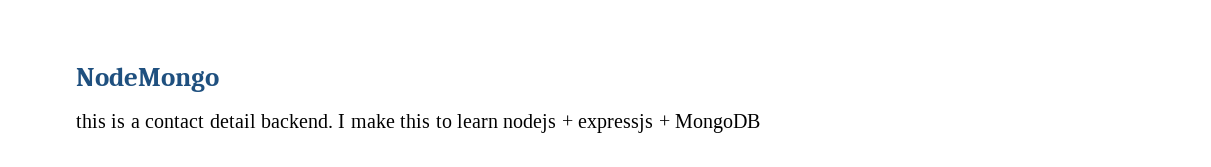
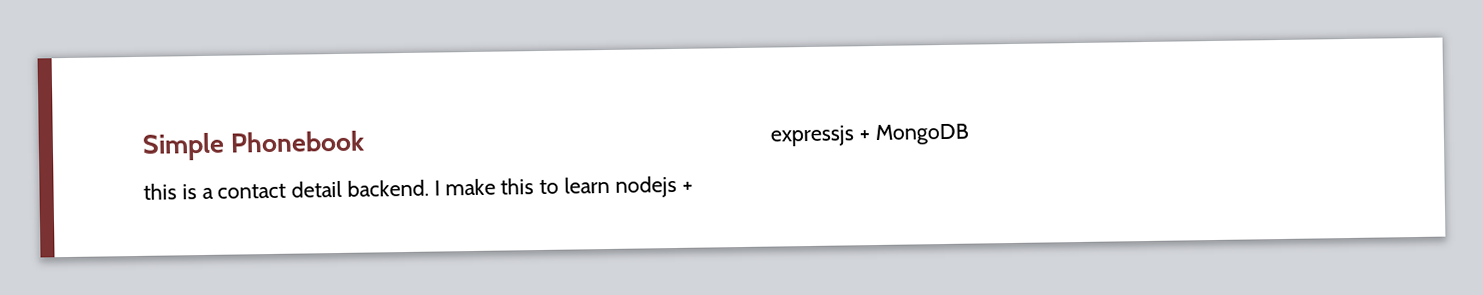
[76,67,219,92] NodeMongo -> [142,130,366,161] Simple Phonebook

